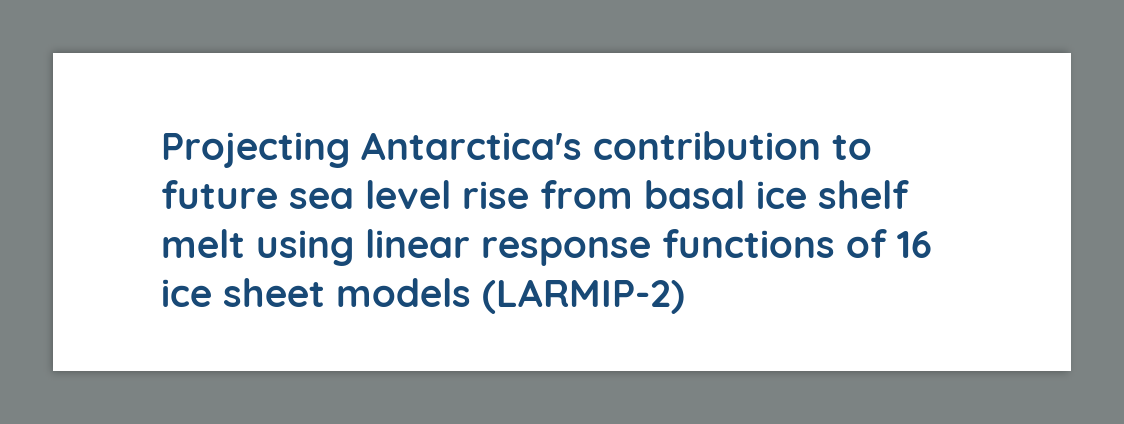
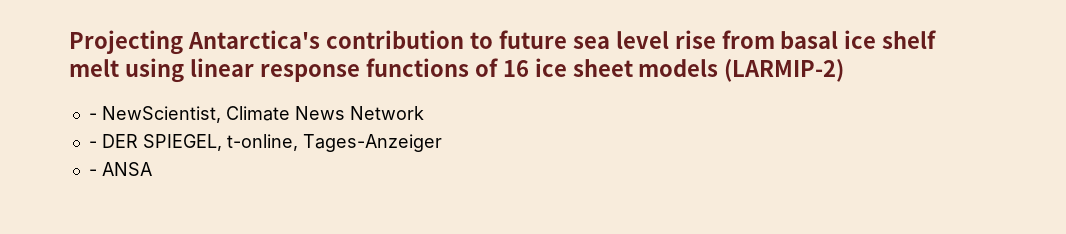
(685, 296) none -> [88,106,424,123] [88,134,442,152] [88,162,152,176] // - NewScientist, Climate News Network // - DER SPIEGEL, t-online, Tages-Anzeiger // - ANSA

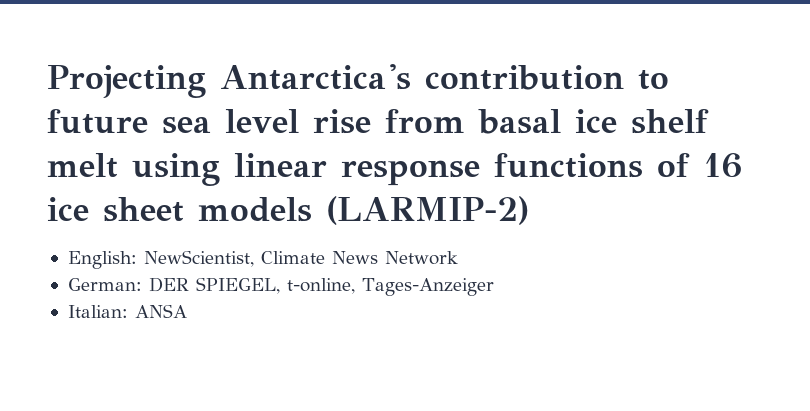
[88,113,97,120] - -> [67,251,137,269] English:
[88,141,97,148] - -> [67,278,142,291] German:
[88,169,97,176] - -> [67,305,128,318] Italian:

